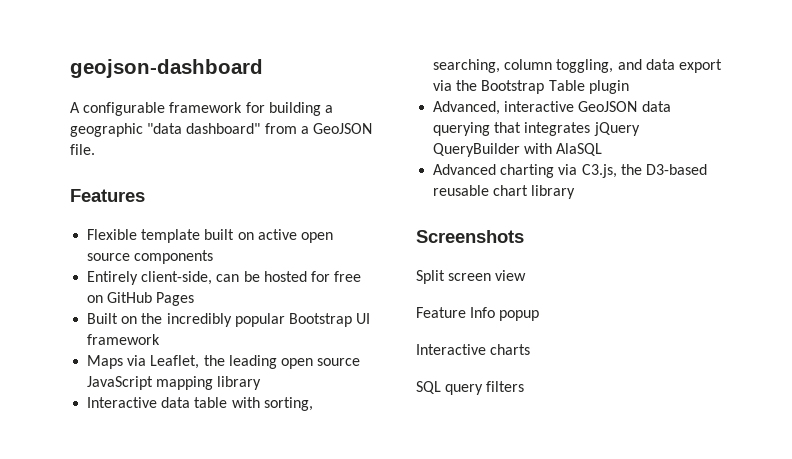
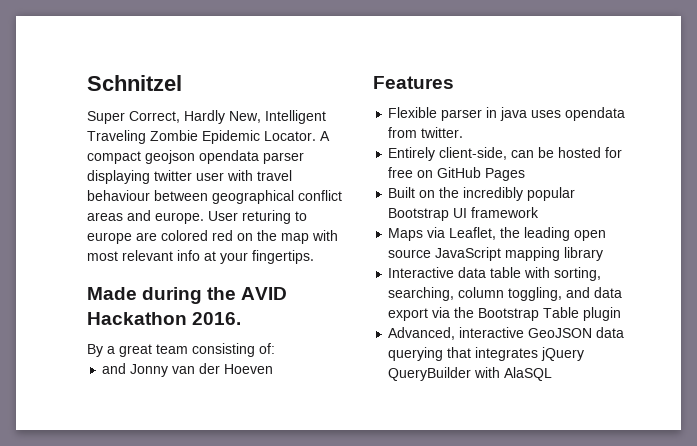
[70,59,263,78] [70,102,333,116] [70,123,372,137] [70,144,95,155] [70,189,145,202] [87,229,333,243] [87,250,214,264] geojson-dashboard // A configurable framework for building a geographic "data dashboard" from a GeoJSON file. // Features // Flexible template built on active open source components -> [87,75,182,91] [87,110,326,124] [87,130,330,144] [87,150,304,164] [87,170,292,184] [87,190,342,204] [87,210,307,224] [87,230,338,244] [87,250,314,264] [87,287,288,304] [87,312,242,325] [87,343,275,357] [102,363,274,377] [373,76,454,89] [388,107,626,121] [388,127,464,138] Schnitzel // Super Correct, Hardly New, Intelligent Traveling Zombie Epidemic Locator. A compact geojson opendata parser displaying twitter user with travel behaviour between geographical conflict areas and europe. User returing to europe are colored red on the map with most relevant info at your fingertips. // Made during the AVID Hackathon 2016. // By a great team consisting of: // and Jonny van der Hoeven // Features // Flexible parser in java uses opendata from twitter.
[433,164,707,178] [433,185,576,199] [416,230,524,243] [416,270,527,284] [416,307,540,321] [416,344,531,355] [416,381,525,395] // Advanced charting via C3.js, the D3-based reusable chart library // Screenshots // Split screen view // Feature Info popup // Interactive charts // SQL query filters -> (553, 374) none

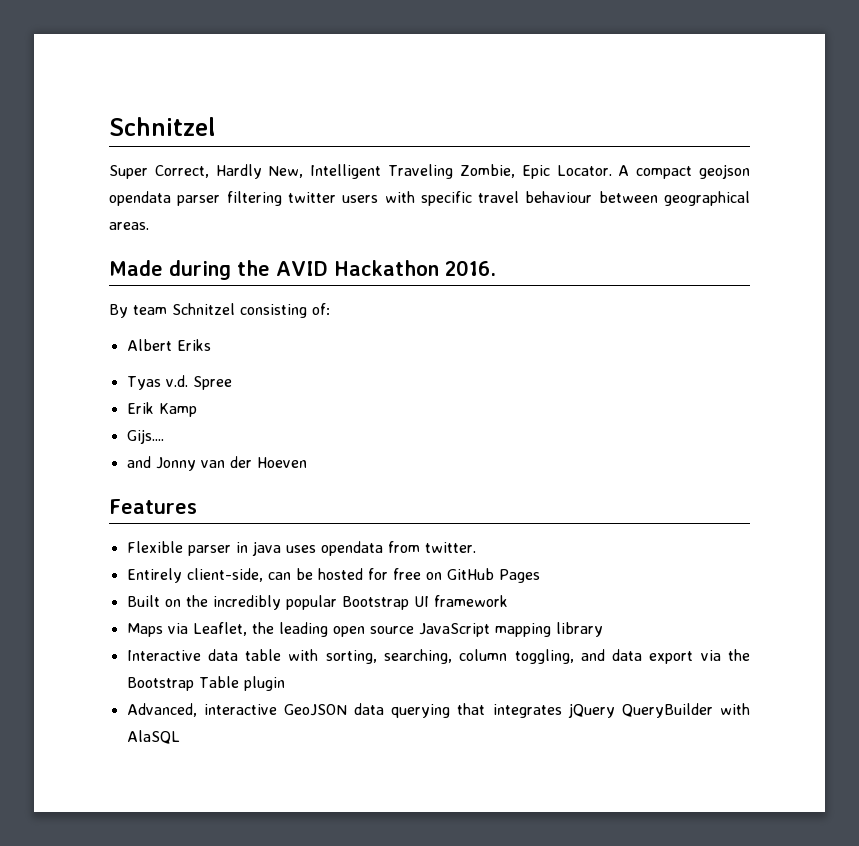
[150,130,260,144] Zombie Epidemic -> [459,164,550,179] Zombie, Epic
[87,170,292,184] [87,190,342,204] [87,210,307,224] [87,230,338,244] [87,250,314,264] displaying twitter user with travel behaviour between geographical conflict areas and europe. User returing to europe are colored red on the map with most relevant info at your fingertips. -> [226,191,750,206] [109,222,149,230] filtering twitter users with specific travel behaviour between geographical areas.
[107,344,188,357] a great team -> [133,303,235,315] team Schnitzel
(275, 348) none -> [126,339,211,351] [126,375,232,390] [126,402,197,417] [126,429,164,444] // Albert Eriks // Tyas v.d. Spree // Erik Kamp // Gijs....

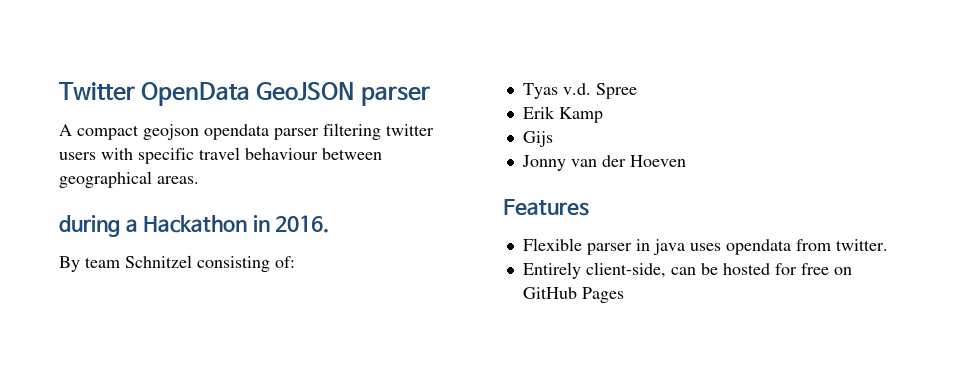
[109,117,215,136] [109,164,612,179] Schnitzel // Super Correct, Hardly New, Intelligent Traveling Zombie, Epic Locator. -> [59,82,430,106] Twitter OpenData GeoJSON parser //
[109,260,439,280] Made during the AVID Hackathon -> [59,215,270,237] during a Hackathon in
[126,339,211,351] // Albert Eriks -> (295, 262) none
[126,429,164,444] [126,456,151,468] Gijs.... // and -> [522,131,553,147] Gijs //
[126,595,508,610] [126,622,603,637] [126,649,750,664] [126,676,285,691] [126,703,750,718] [126,730,180,744] // Built on the incredibly popular Bootstrap UI framework // Maps via Leaflet, the leading open source JavaScript mapping library // Interactive data table with sorting, searching, column toggling, and data export via the Bootstrap Table plugin // Advanced, interactive GeoJSON data querying that integrates jQuery QueryBuilder with AlaSQL -> (624, 295) none

